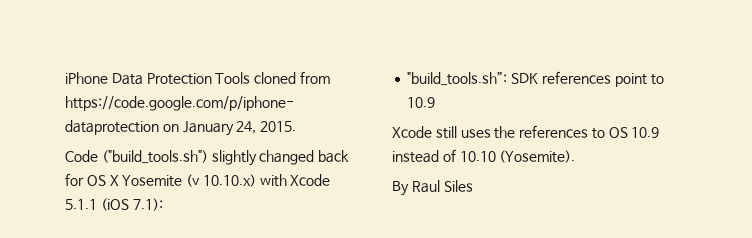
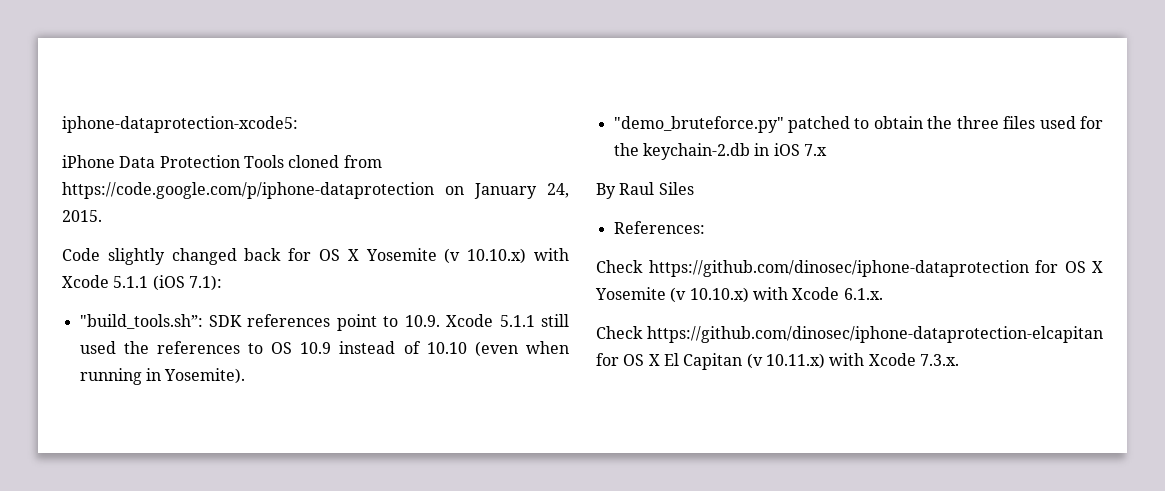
(65, 78) none -> [62,116,298,133] iphone-dataprotection-xcode5: //
[101,150,208,164] ("build_tools.sh") -> (100, 254) none
[407,97,436,108] [392,126,491,139] 10.9 // Xcode still uses -> [404,314,569,327] [79,341,116,354] 10.9. Xcode 5.1.1 still used
[499,150,576,163] [392,180,473,196] (Yosemite). // By Raul Siles -> [474,341,569,357] [79,368,246,385] [613,116,1103,133] [613,143,827,160] [596,182,694,199] [613,221,705,234] [596,260,1103,277] [595,287,883,303] [596,326,1103,343] [596,353,959,370] (even when running in Yosemite). // "demo_bruteforce.py" patched to obtain the three files used for the keychain-2.db in iOS 7.x // By Raul Siles // References: // Check https://github.com/dinosec/iphone-dataprotection for OS X Yosemite (v 10.10.x) with Xcode 6.1.x. // Check https://github.com/dinosec/iphone-dataprotection-elcapitan for OS X El Capitan (v 10.11.x) with Xcode 7.3.x.

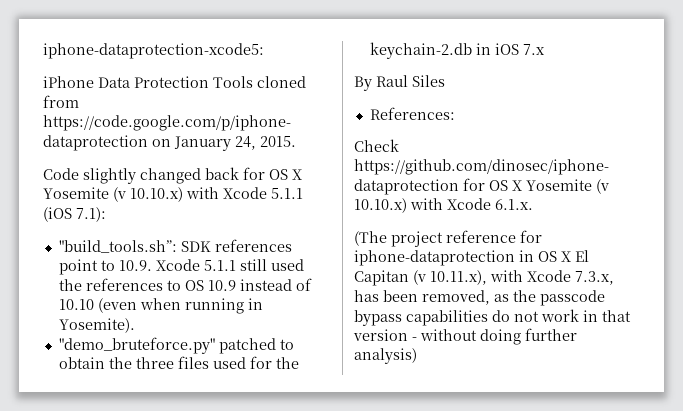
[596,326,1103,343] [596,353,619,366] Check https://github.com/dinosec/iphone-dataprotection-elcapitan for -> [354,230,542,247] [354,250,534,266] (The project reference for iphone-dataprotection in
[765,353,959,369] 10.11.x) with Xcode 7.3.x. -> [430,270,614,285] [354,290,605,306] [354,309,631,326] [353,328,577,345] [354,348,417,364] 10.11.x), with Xcode 7.3.x, has been removed, as the passcode bypass capabilities do not work in that version - without doing further analysis)

